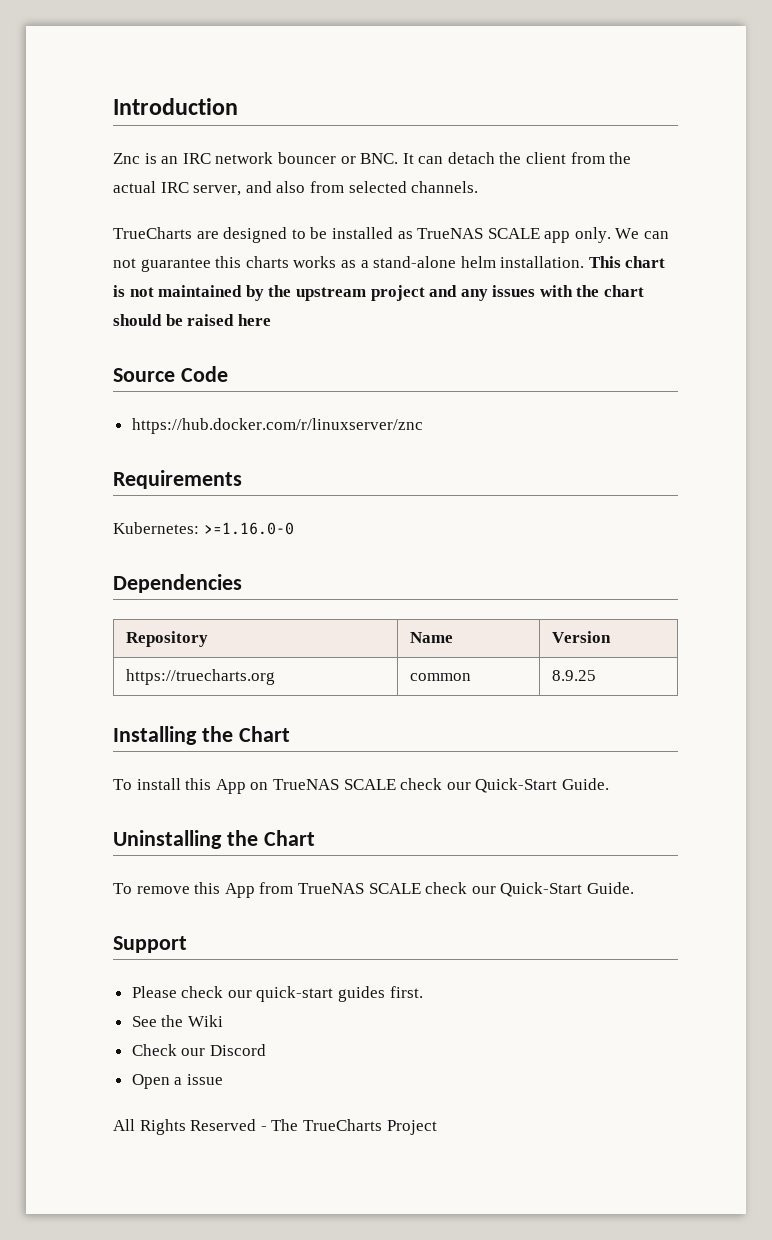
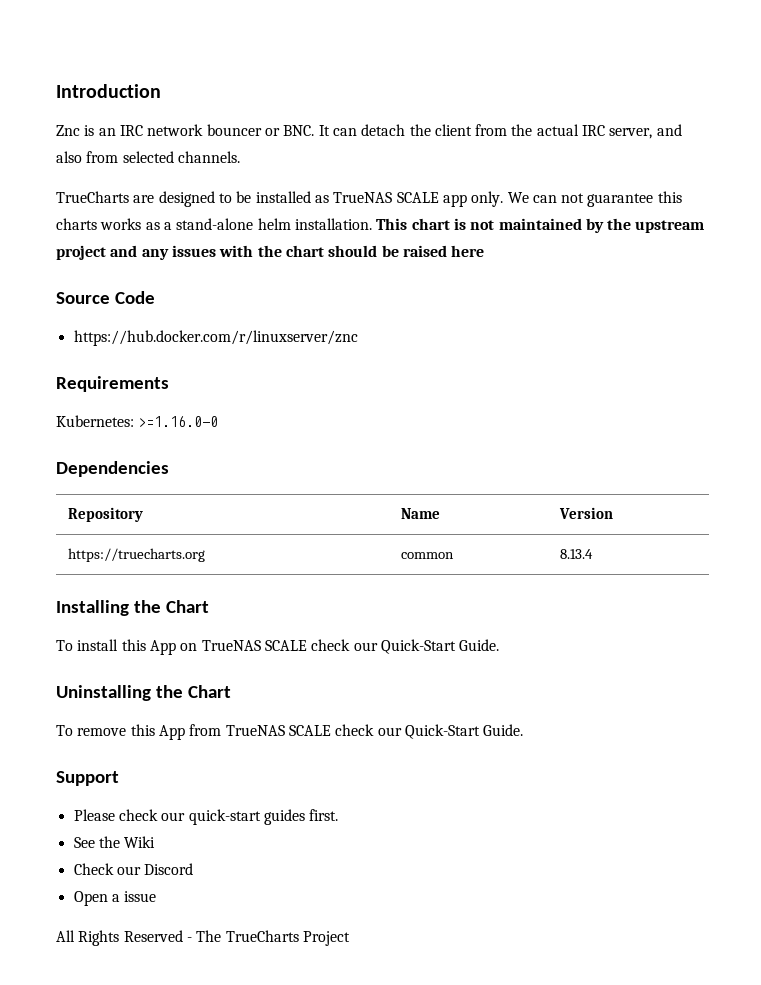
[551,670,596,681] 8.9.25 -> [560,549,594,559] 8.13.4

